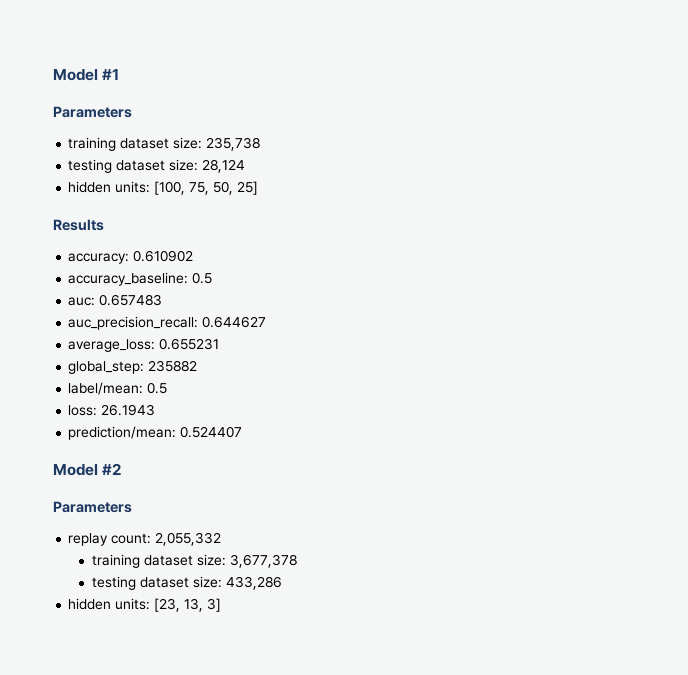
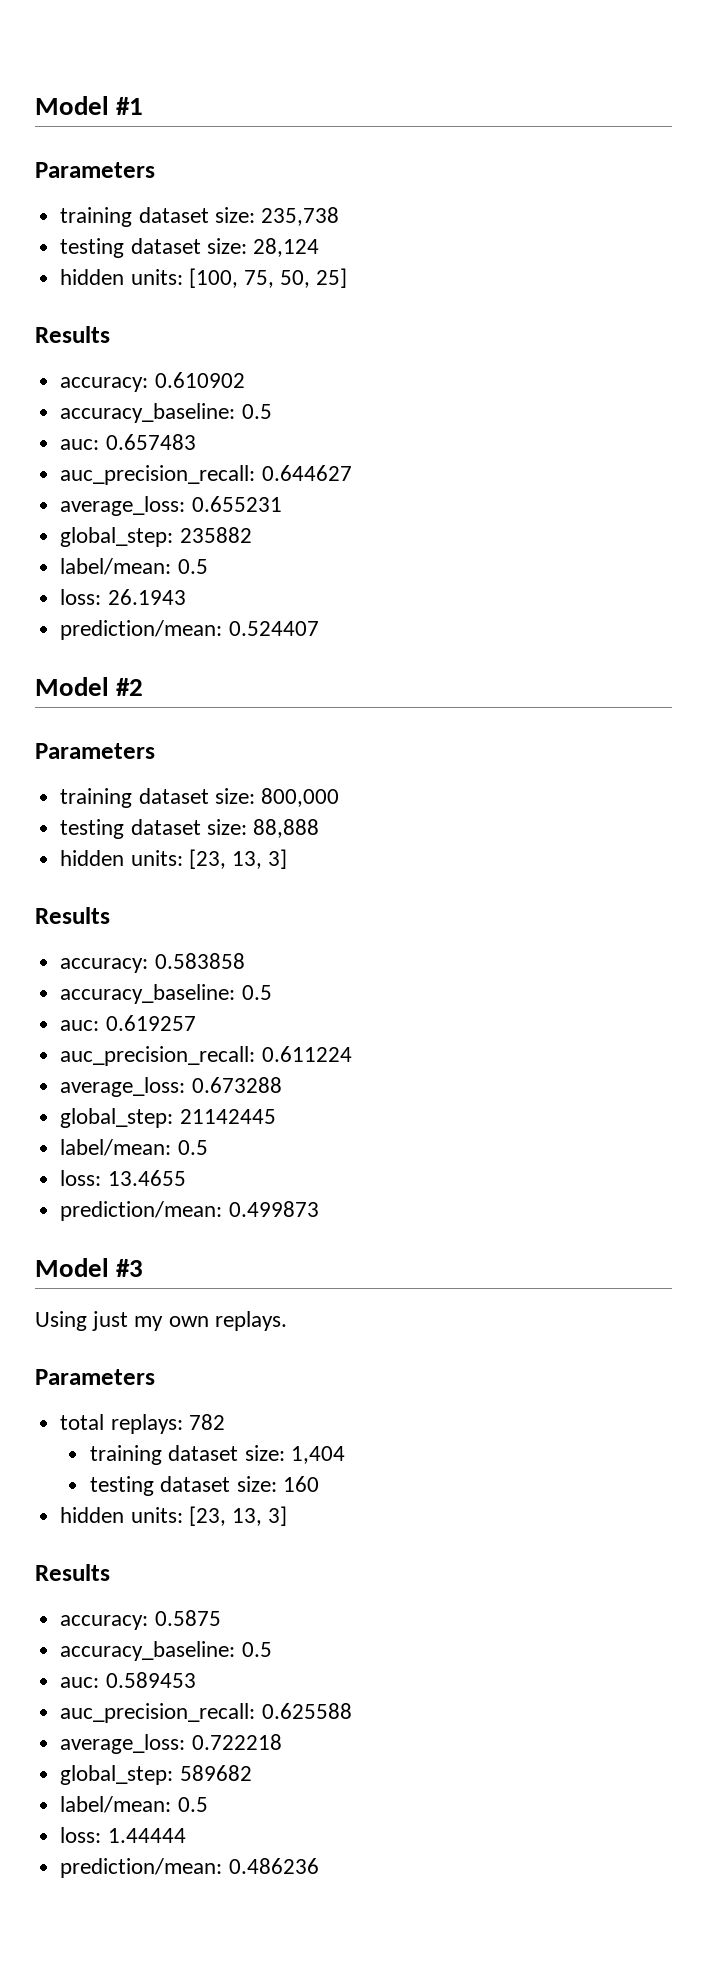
[68,532,222,546] [91,554,297,568] [91,576,282,590] [68,598,222,612] // replay count: 2,055,332 // training dataset size: 3,677,378 // testing dataset size: 433,286 // hidden units: [23, 13, 3] -> [60,788,339,808] [60,819,319,839] [60,849,288,869] [35,907,110,924] [60,953,245,973] [60,984,272,1004] [60,1015,196,1031] [60,1046,352,1066] [60,1077,282,1097] [60,1108,276,1128] [60,1139,208,1156] [60,1170,186,1186] [60,1201,319,1221] [35,1258,144,1277] [35,1311,287,1331] [35,1369,155,1385] [60,1414,225,1434] [90,1445,345,1465] [90,1476,319,1496] [60,1506,288,1526] [35,1564,110,1581] [60,1610,221,1630] [60,1641,272,1661] [60,1672,196,1688] [60,1703,352,1723] [60,1734,282,1754] [60,1765,252,1785] [60,1796,208,1813] [60,1827,186,1843] [60,1858,319,1878] // training dataset size: 800,000 // testing dataset size: 88,888 // hidden units: [23, 13, 3] // Results // accuracy: 0.583858 // accuracy_baseline: 0.5 // auc: 0.619257 // auc_precision_recall: 0.611224 // average_loss: 0.673288 // global_step: 21142445 // label/mean: 0.5 // loss: 13.4655 // prediction/mean: 0.499873 // Model #3 // Using just my own replays. // Parameters // total replays: 782 // training dataset size: 1,404 // testing dataset size: 160 // hidden units: [23, 13, 3] // Results // accuracy: 0.5875 // accuracy_baseline: 0.5 // auc: 0.589453 // auc_precision_recall: 0.625588 // average_loss: 0.722218 // global_step: 589682 // label/mean: 0.5 // loss: 1.44444 // prediction/mean: 0.486236

